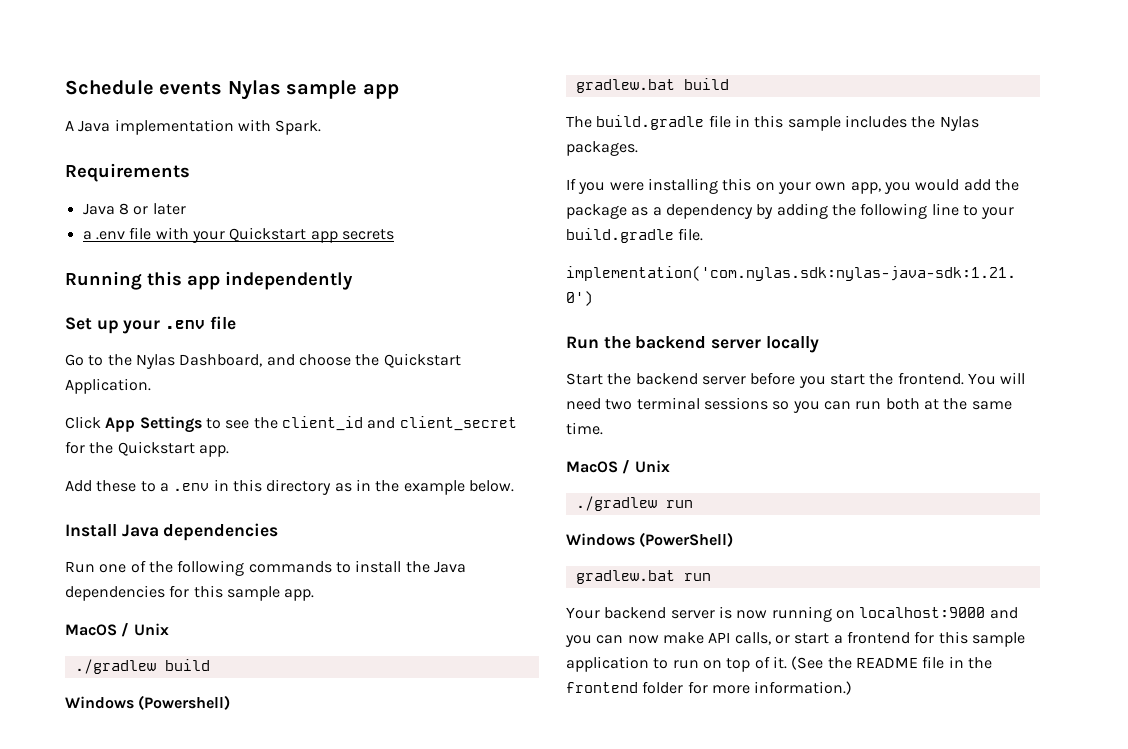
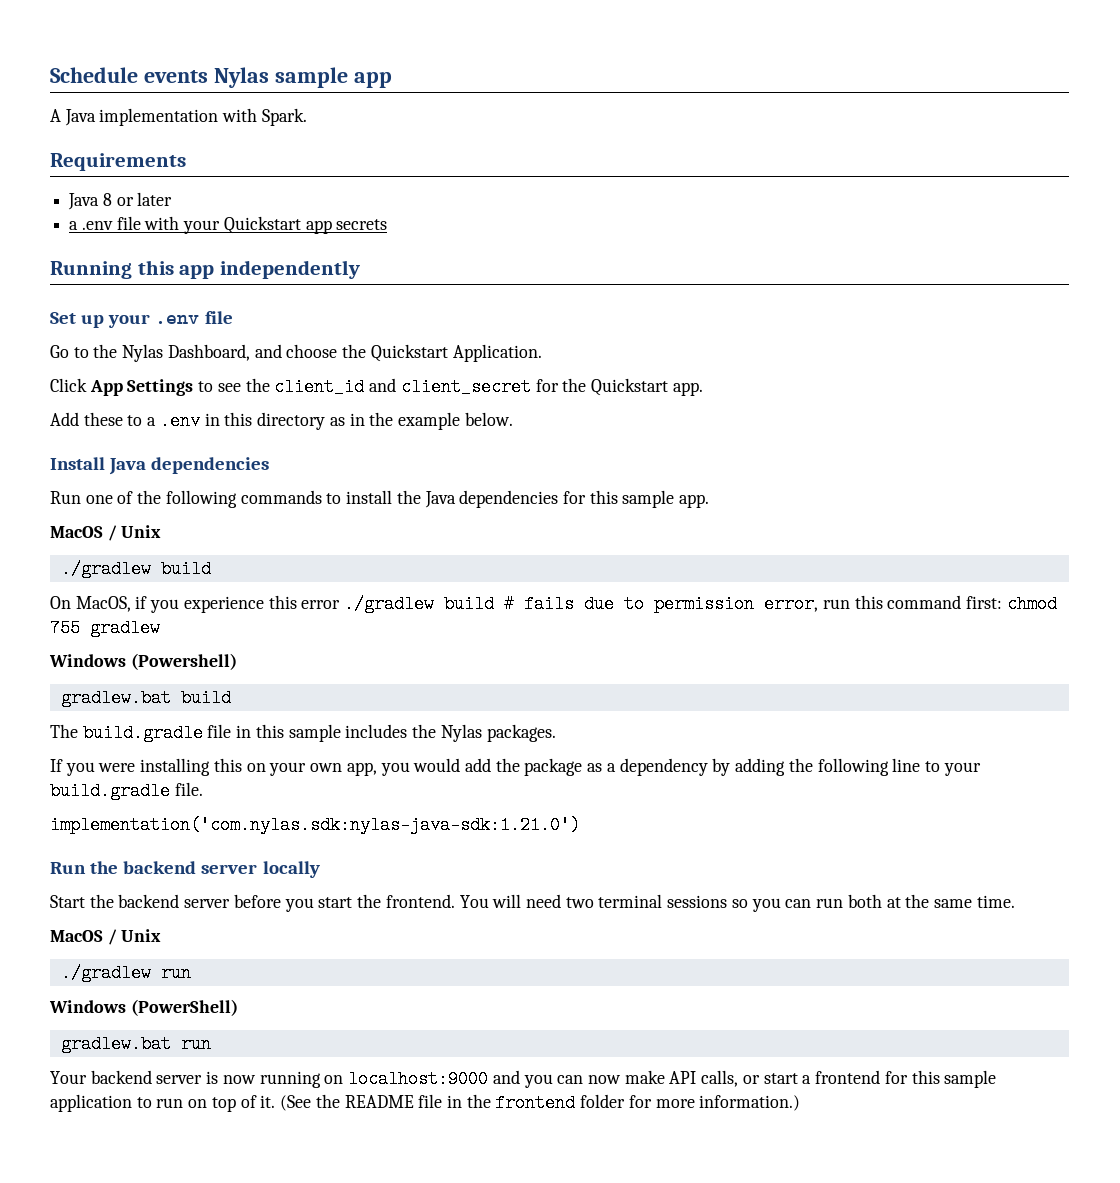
(210, 665) none -> [50,595,1057,613] [50,619,160,637] // On MacOS, if you experience this error ./gradlew build # fails due to permission error, run this command first: chmod 755 gradlew

